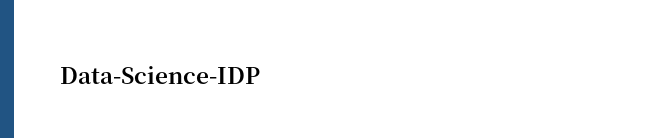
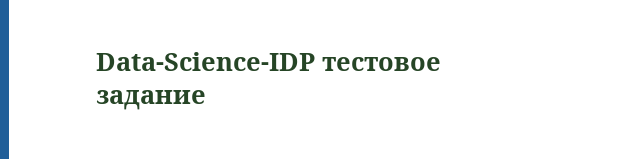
(260, 75) none -> [322,57,441,71] [96,90,206,110] тестовое задание

